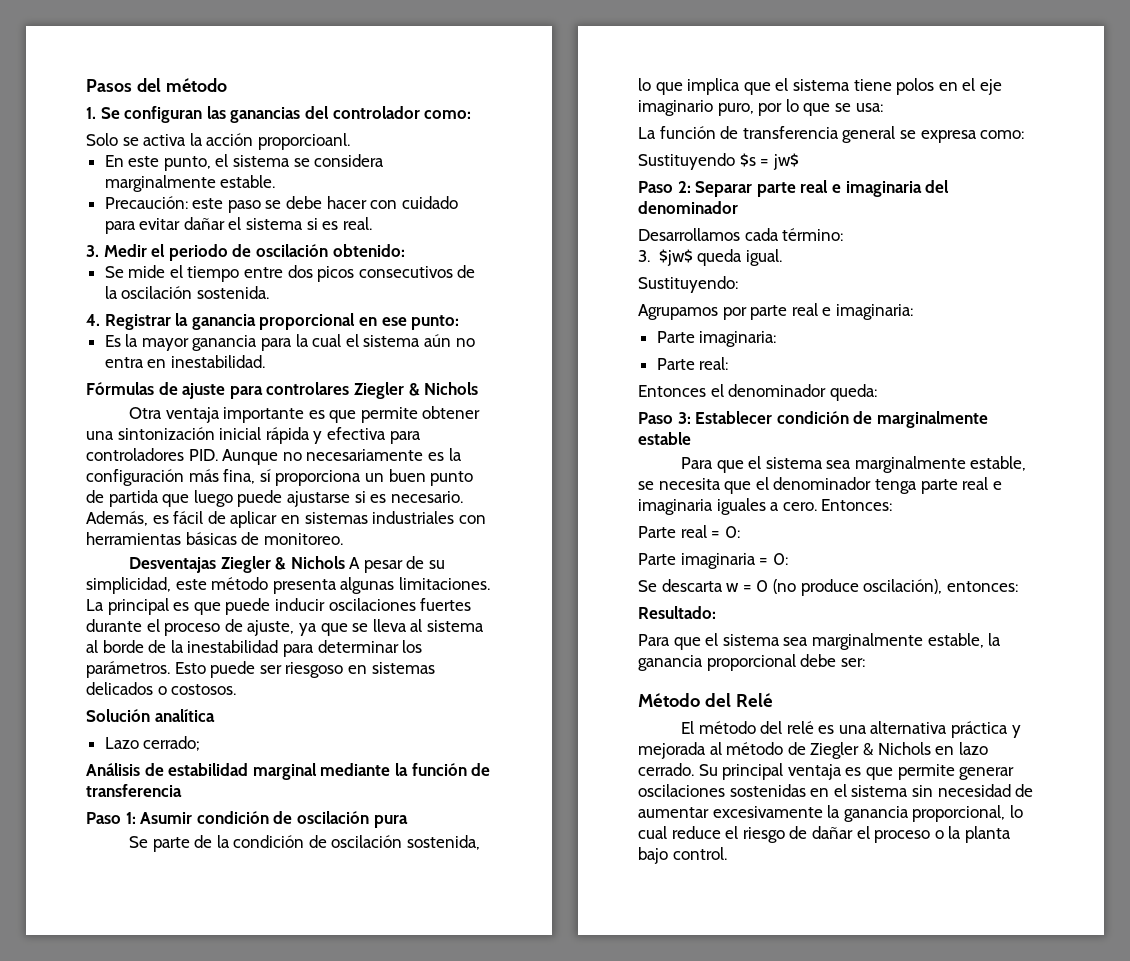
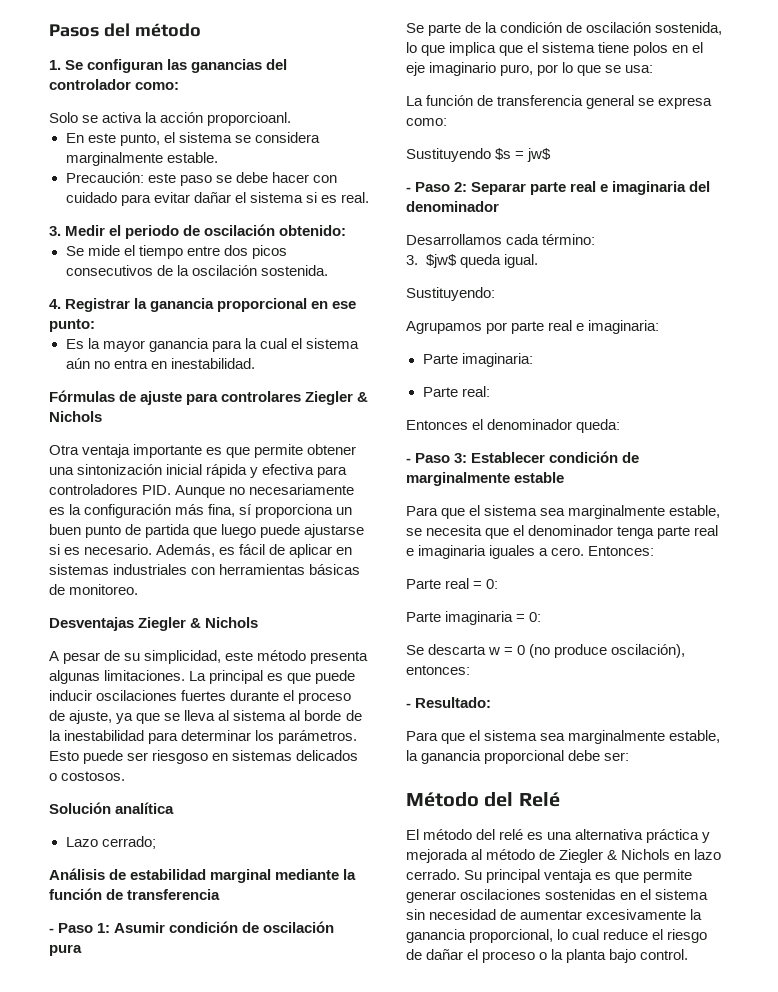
(345, 562) none -> (259, 622) //
(182, 790) none -> [49,928,54,933] -
(799, 161) none -> [406,187,411,192] -
(877, 392) none -> [406,458,411,463] -
(1018, 586) none -> [406,703,411,708] -

